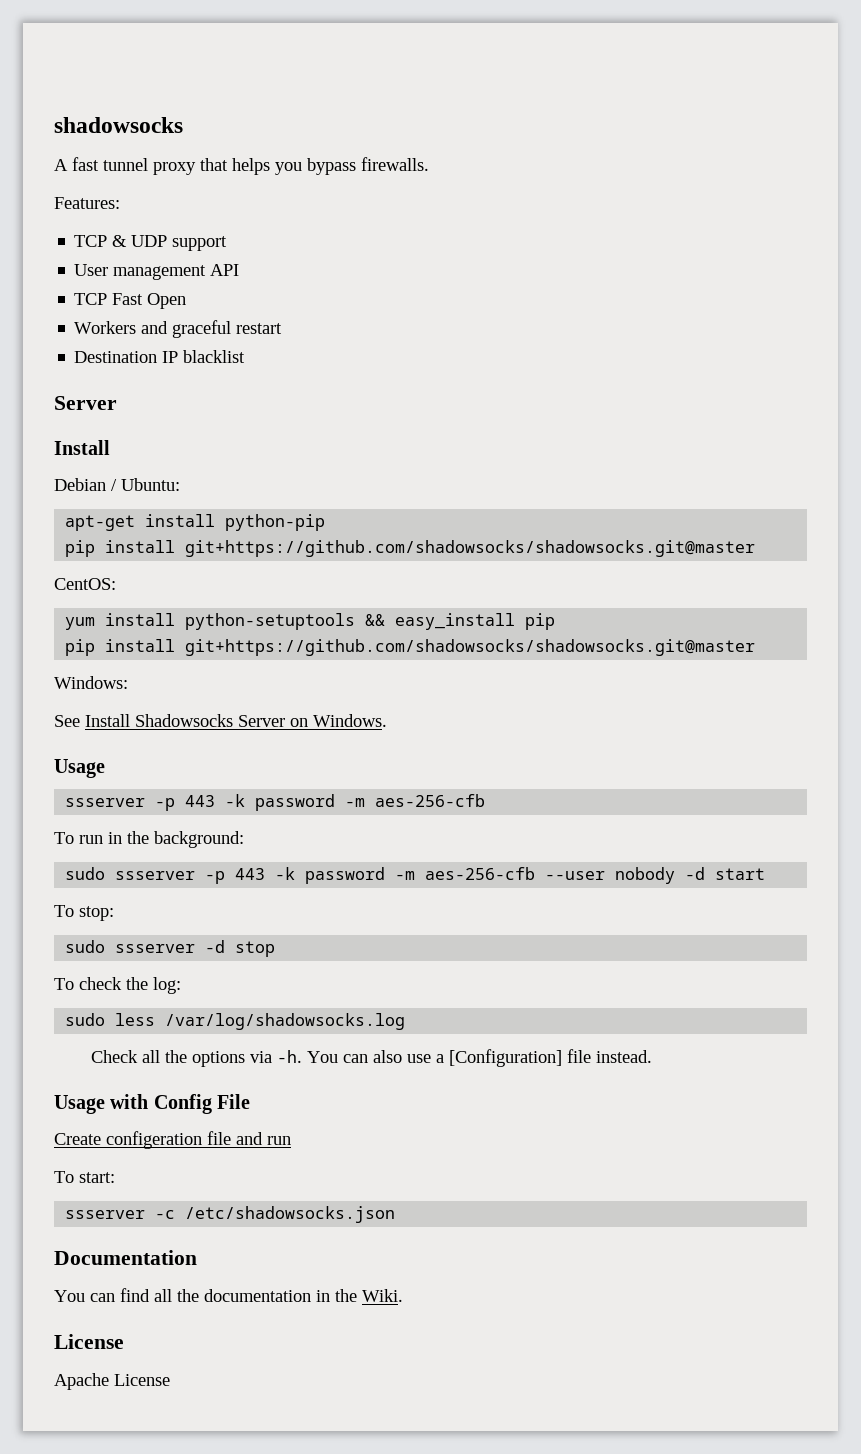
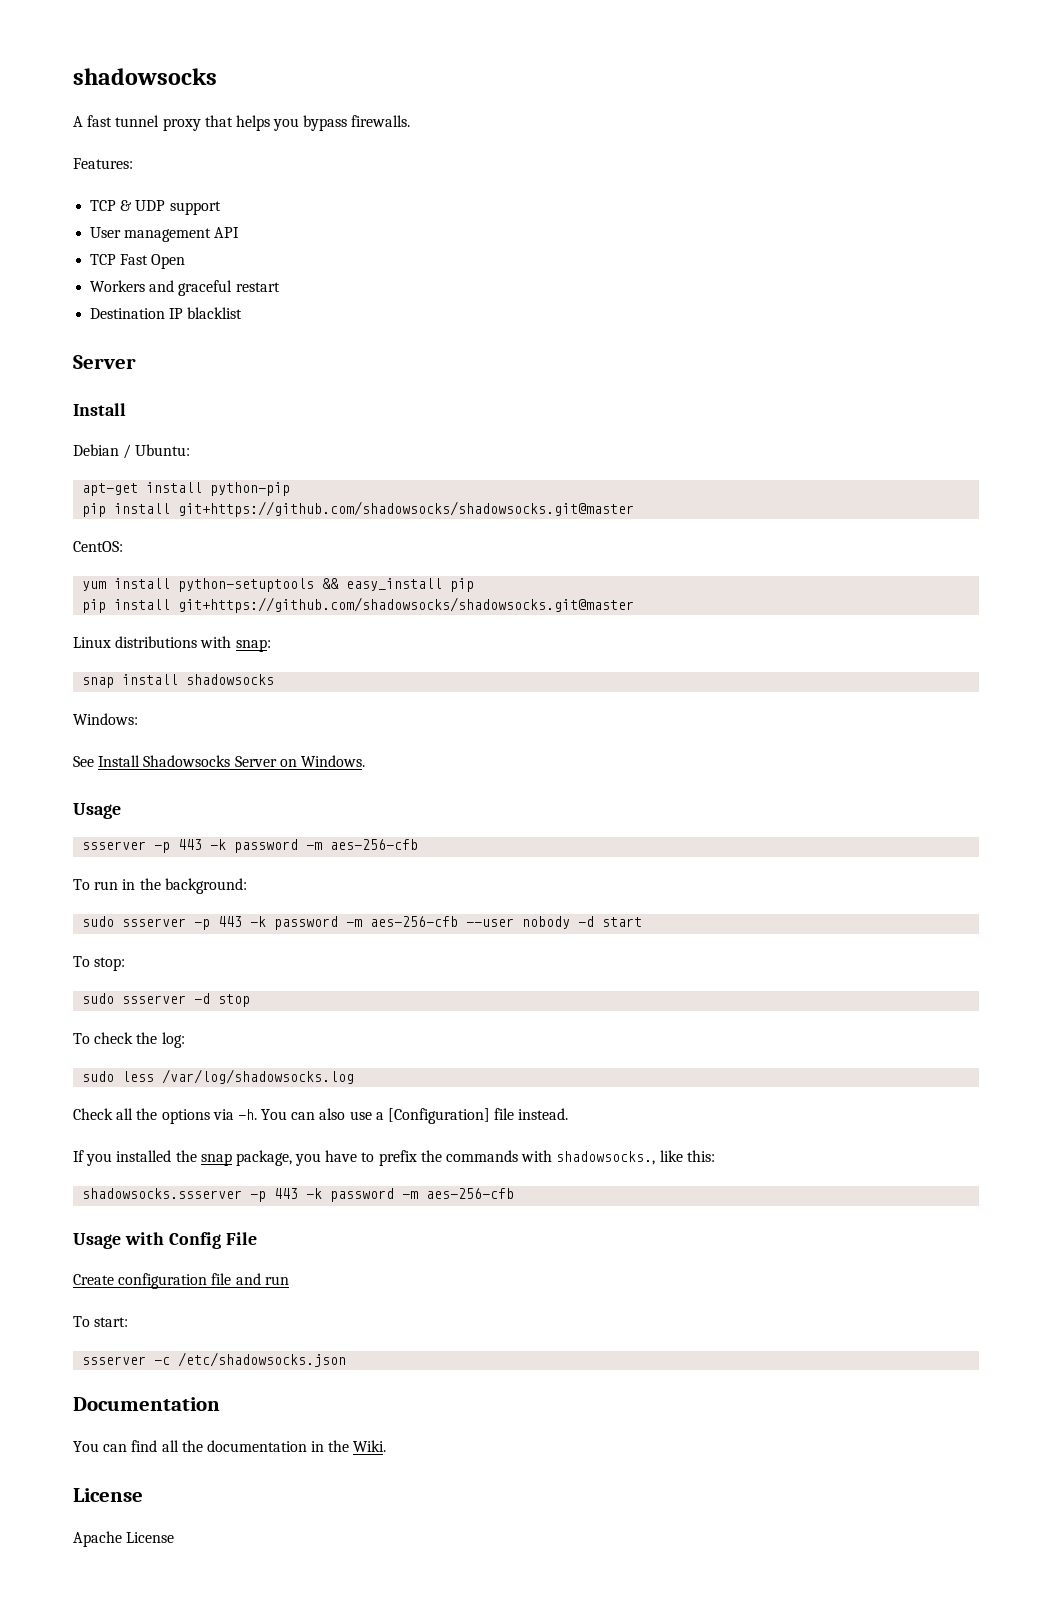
(756, 647) none -> [73,636,271,652] [82,674,275,688] // Linux distributions with snap: // snap install shadowsocks
(652, 1056) none -> [73,1150,715,1166] [82,1188,515,1202] // If you installed the snap package, you have to prefix the commands with shadowsocks., like this: // shadowsocks.ssserver -p 443 -k password -m aes-256-cfb
[106,1131,202,1149] configeration -> [118,1273,208,1289] configuration

